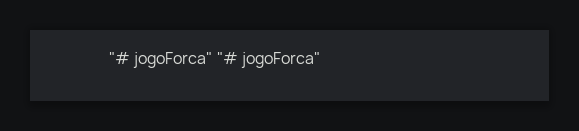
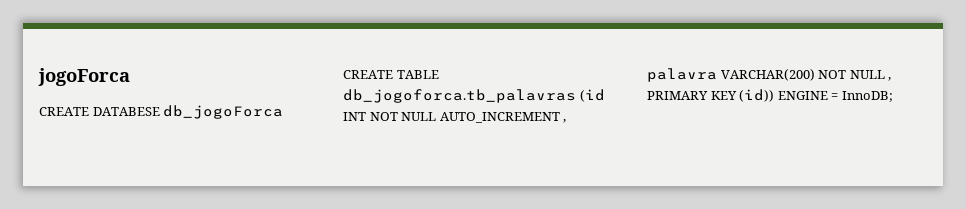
[109,52,320,68] "# jogoForca" "# jogoForca" -> [38,68,130,86] [39,105,284,119] [343,70,439,79] [343,89,605,103] [343,112,567,123] [647,68,892,82] [647,89,893,102] jogoForca // CREATE DATABESE db_jogoForca CREATE TABLE db_jogoforca.tb_palavras (id INT NOT NULL AUTO_INCREMENT , palavra VARCHAR(200) NOT NULL , PRIMARY KEY (id)) ENGINE = InnoDB;

